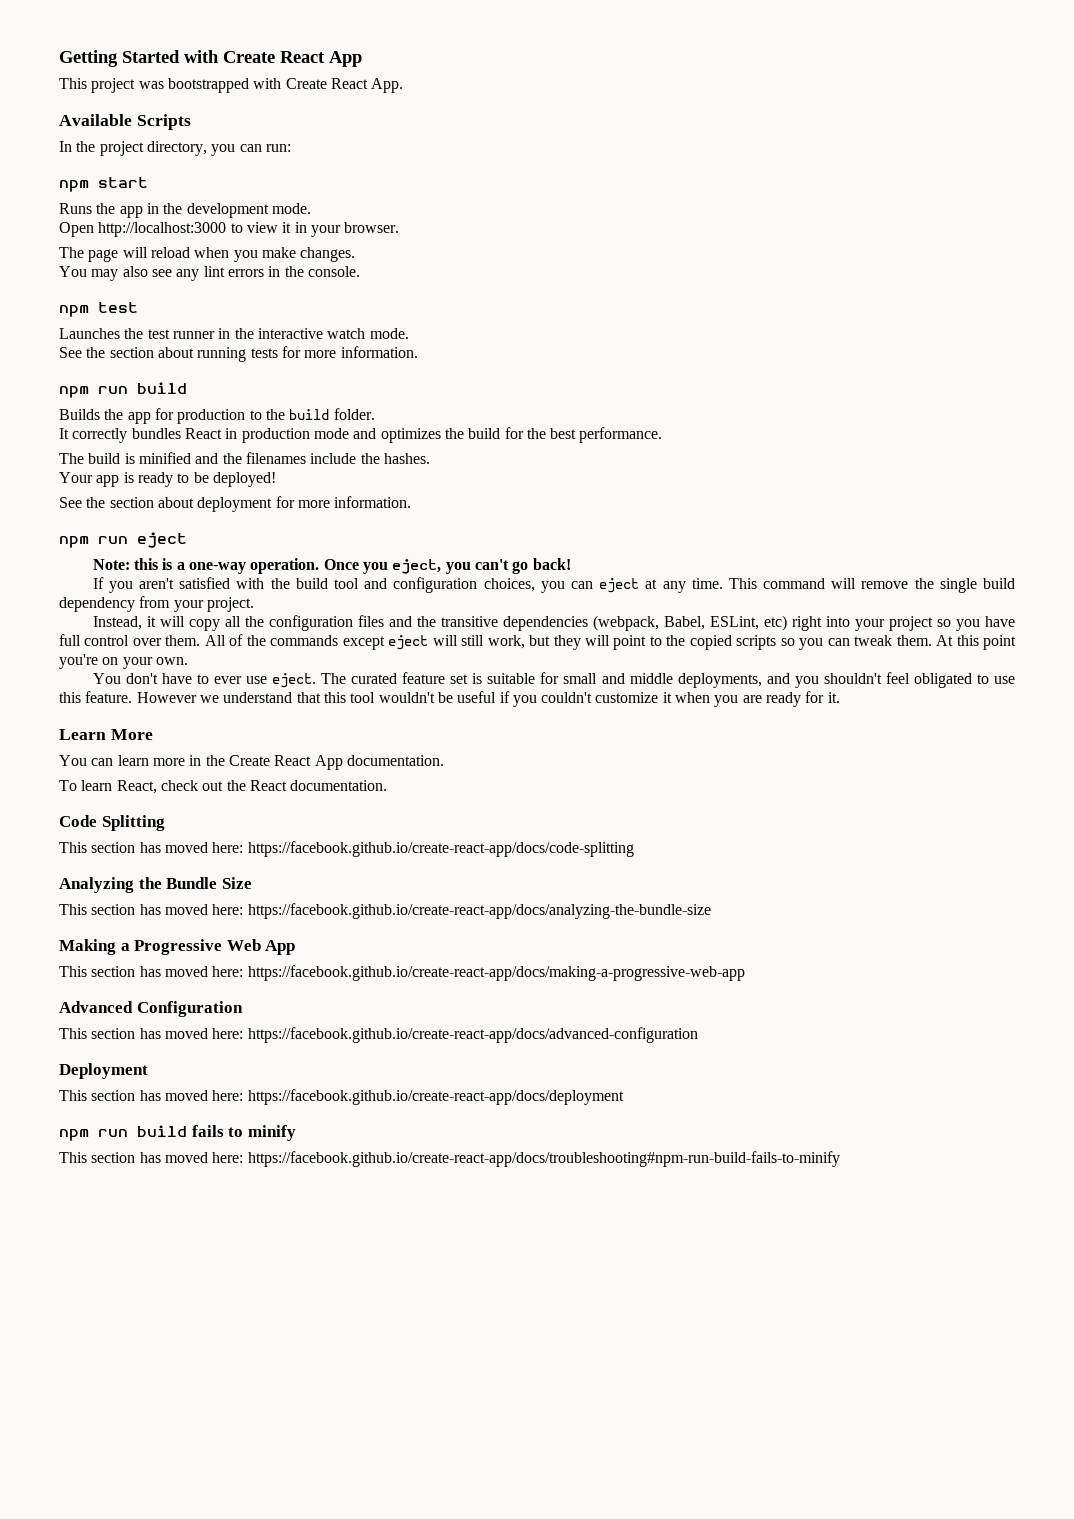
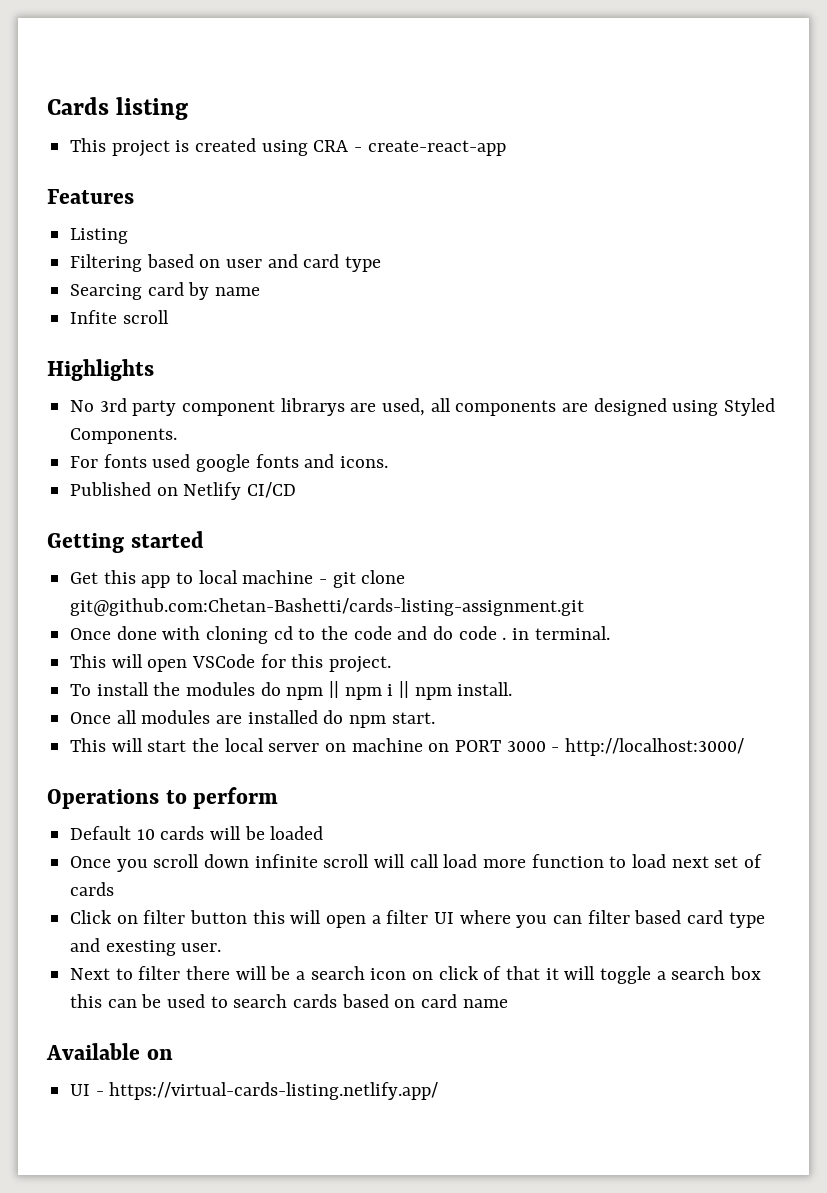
[59,50,362,67] [59,78,404,93] [59,114,191,130] [59,141,291,156] [59,177,148,192] [59,203,311,218] [59,222,400,237] [59,247,356,262] [59,266,360,281] [59,302,138,317] [59,328,409,339] [59,346,418,362] [59,382,187,398] [59,408,375,424] [59,427,663,443] [59,452,430,464] [59,472,276,487] [59,496,412,512] [59,532,187,548] [92,558,571,574] [92,577,1015,593] [59,596,254,612] [92,615,1016,631] [59,634,1016,650] [59,654,188,669] [92,672,1016,688] [59,691,840,707] [59,729,153,740] [59,755,444,770] [59,780,388,794] [59,815,165,831] [59,841,634,857] [59,877,252,893] [59,903,711,919] [59,939,296,955] [59,965,745,981] [59,1001,243,1017] [59,1027,698,1043] [59,1063,148,1079] [59,1089,624,1105] [59,1125,296,1141] [59,1151,840,1167] Getting Started with Create React App // This project was bootstrapped with Create React App. // Available Scripts // In the project directory, you can run: // npm start // Runs the app in the development mode. // Open http://localhost:3000 to view it in your browser. // The page will reload when you make changes. // You may also see any lint errors in the console. // npm test // Launches the test runner in the interactive watch mode. // See the section about running tests for more information. // npm run build // Builds the app for production to the build folder. // It correctly bundles React in production mode and optimizes the build for the best performance. // The build is minified and the filenames include the hashes. // Your app is ready to be deployed! // See the section about deployment for more information. // npm run eject // Note: this is a one-way operation. Once you eject, you can't go back! // If you aren't satisfied with the build tool and configuration choices, you can eject at any time. This command will remove the single build dependency from your project. // Instead, it will copy all the configuration files and the transitive dependencies (webpack, Babel, ESLint, etc) right into your project so you have full control over them. All of the commands except eject will still work, but they will point to the copied scripts so you can tweak them. At this point you're on your own. // You don't have to ever use eject. The curated feature set is suitable for small and middle deployments, and you shouldn't feel obligated to use this feature. However we understand that this tool wouldn't be useful if you couldn't customize it when you are ready for it. // Learn More // You can learn more in the Create React App documentation. // To learn React, check out the React documentation. // Code Splitting // This section has moved here: https://facebook.github.io/create-react-app/docs/code-splitting // Analyzing the Bundle Size // This section has moved here: https://facebook.github.io/create-react-app/docs/analyzing-the-bundle-size // Making a Progressive Web App // This section has moved here: https://facebook.github.io/create-react-app/docs/making-a-progressive-web-app // Advanced Configuration // This section has moved here: https://facebook.github.io/create-react-app/docs/advanced-configuration // Deployment // This section has moved here: https://facebook.github.io/create-react-app/docs/deployment // npm run build fails to minify // This section has moved here: https://facebook.github.io/create-react-app/docs/troubleshooting#npm-run-build-fails-to-minify -> [47,97,189,120] [70,138,506,157] [47,189,134,204] [70,228,129,244] [70,254,382,272] [70,282,261,300] [70,310,169,324] [47,359,154,381] [70,398,776,416] [70,428,178,444] [70,454,389,472] [70,482,297,500] [47,531,204,553] [70,570,406,588] [70,598,585,616] [70,626,610,644] [70,654,392,673] [70,681,513,700] [70,710,435,728] [70,738,745,756] [47,787,279,809] [70,826,324,840] [70,854,763,872] [70,882,115,896] [70,910,765,928] [70,938,222,956] [70,966,762,984] [70,994,508,1008] [46,1043,173,1060] [70,1082,439,1100] Cards listing // This project is created using CRA - create-react-app // Features // Listing // Filtering based on user and card type // Searcing card by name // Infite scroll // Highlights // No 3rd party component librarys are used, all components are designed using Styled Components. // For fonts used google fonts and icons. // Published on Netlify CI/CD // Getting started // Get this app to local machine - git clone git@github.com:Chetan-Bashetti/cards-listing-assignment.git // Once done with cloning cd to the code and do code . in terminal. // This will open VSCode for this project. // To install the modules do npm || npm i || npm install. // Once all modules are installed do npm start. // This will start the local server on machine on PORT 3000 - http://localhost:3000/ // Operations to perform // Default 10 cards will be loaded // Once you scroll down infinite scroll will call load more function to load next set of cards // Click on filter button this will open a filter UI where you can filter based card type and exesting user. // Next to filter there will be a search icon on click of that it will toggle a search box this can be used to search cards based on card name // Available on // UI - https://virtual-cards-listing.netlify.app/

